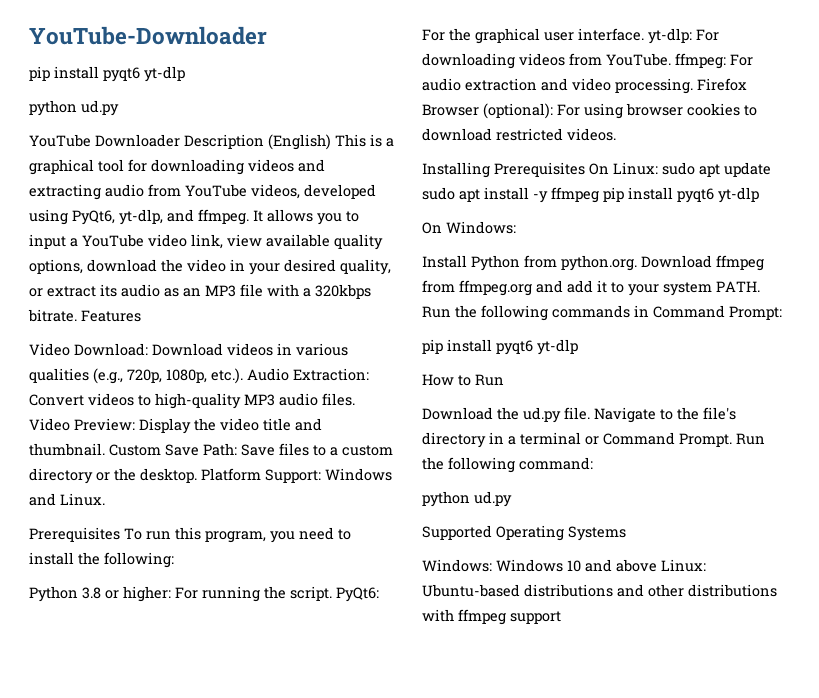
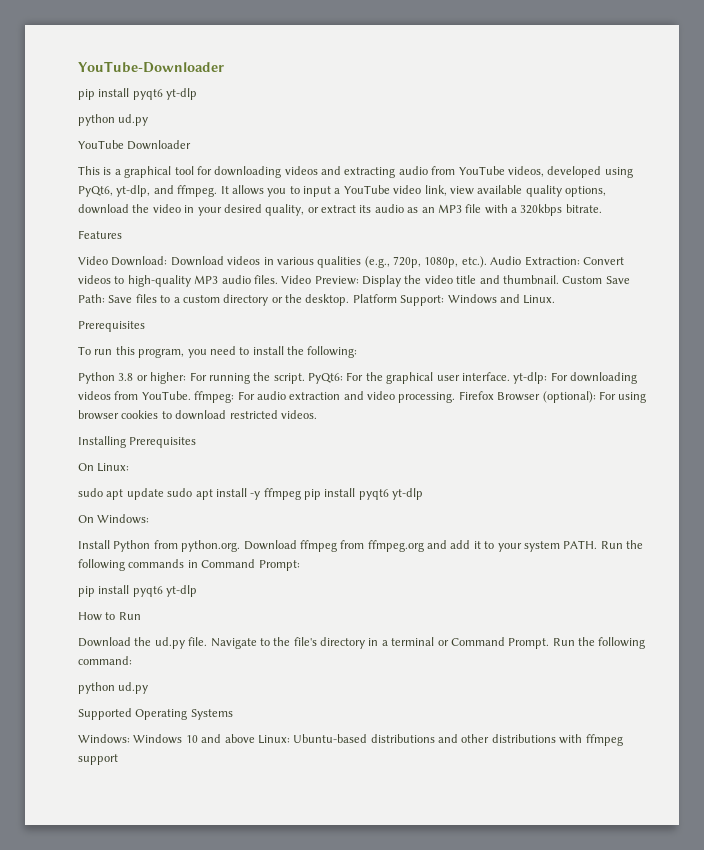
[184,134,331,150] Description (English) -> (192, 145) //
(77, 315) none -> (602, 208) //
(120, 534) none -> (145, 326) //
(585, 169) none -> (197, 442) //
(658, 168) none -> (130, 467) //

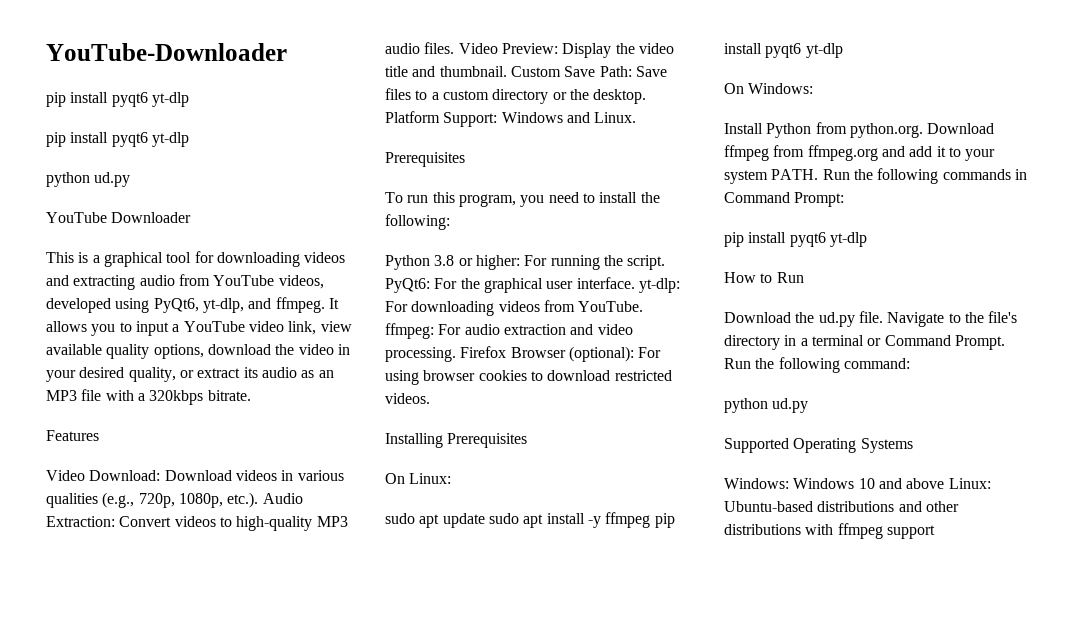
(198, 94) none -> [46,132,189,147] // pip install pyqt6 yt-dlp

